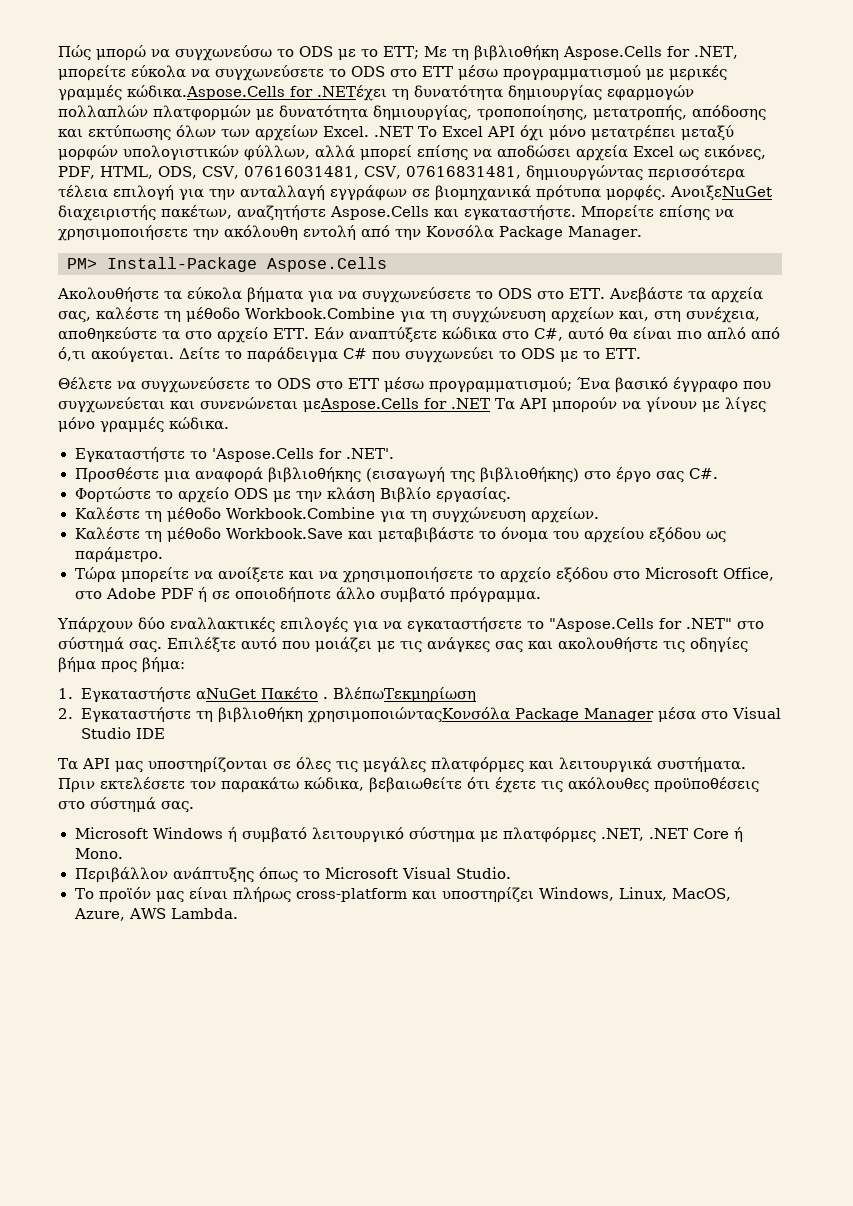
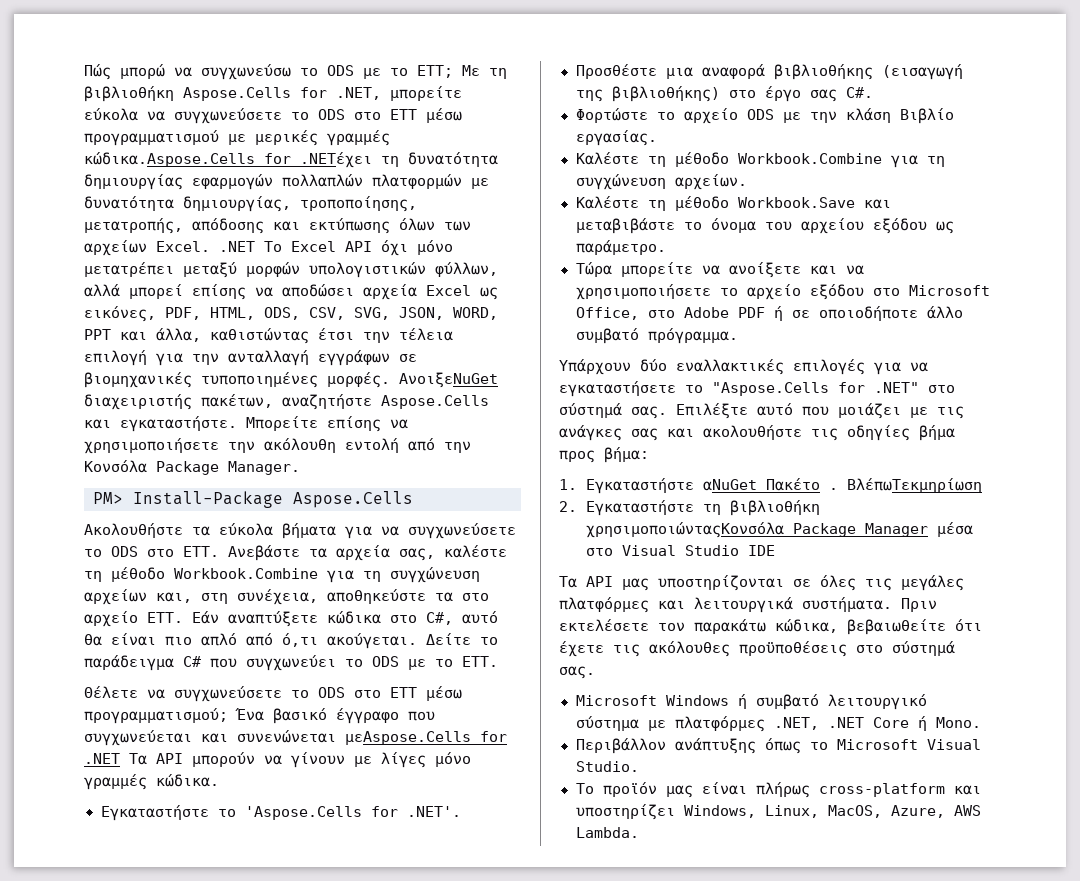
[243,165,745,181] 07616031481, CSV, 07616831481, δημιουργώντας περισσότερα -> [354,307,498,320] [84,328,390,344] SVG, JSON, WORD, PPT και άλλα, καθιστώντας έτσι την
[435,185,601,201] βιομηχανικά πρότυπα -> [84,372,318,388] βιομηχανικές τυποποιημένες

